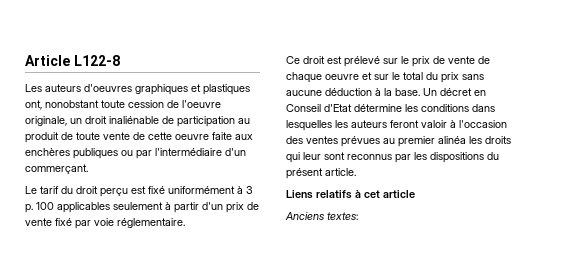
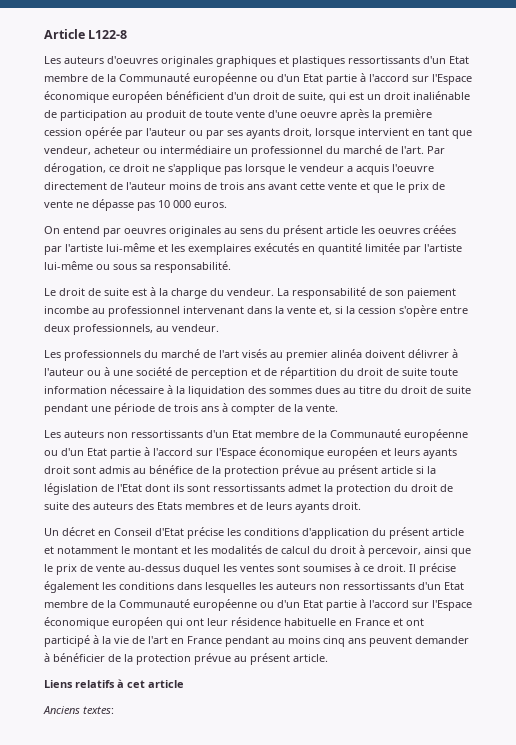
(132, 88) none -> [161,56,213,67] originales
[25,100,221,110] [25,116,67,126] ont, nonobstant toute cession de l'oeuvre originale, -> [348,56,469,64] [44,73,472,85] [44,91,364,103] ressortissants d'un Etat membre de la Communauté européenne ou d'un Etat partie à l'accord sur l'Espace économique européen bénéficient d'un droit de suite, qui est
[133,132,253,140] [25,148,246,159] [25,164,88,174] [25,186,253,197] [25,202,259,213] [25,218,185,229] [286,56,490,67] [286,72,484,83] [286,88,420,96] de cette oeuvre faite aux enchères publiques ou par l'intermédiaire d'un commerçant. // Le tarif du droit perçu est fixé uniformément à 3 p. 100 applicables seulement à partir d'un prix de vente fixé par voie réglementaire. // Ce droit est prélevé sur le prix de vente de chaque oeuvre et sur le total du prix sans aucune déduction à la base. -> [268,109,432,121] [44,127,472,139] [44,145,445,157] [44,163,434,175] [44,182,445,193] [44,199,227,211] [44,225,456,237] [44,243,462,255] [44,261,231,273] [44,287,456,299] [44,305,468,317] [44,324,219,335] [44,349,458,361] [44,367,458,379] [44,385,471,397] [44,403,338,415] [44,429,468,441] [44,447,457,459] [44,465,436,477] [44,483,453,495] [44,502,361,513] d'une oeuvre après la première cession opérée par l'auteur ou par ses ayants droit, lorsque intervient en tant que vendeur, acheteur ou intermédiaire un professionnel du marché de l'art. Par dérogation, ce droit ne s'applique pas lorsque le vendeur a acquis l'oeuvre directement de l'auteur moins de trois ans avant cette vente et que le prix de vente ne dépasse pas 10 000 euros. // On entend par oeuvres originales au sens du présent article les oeuvres créées par l'artiste lui-même et les exemplaires exécutés en quantité limitée par l'artiste lui-même ou sous sa responsabilité. // Le droit de suite est à la charge du vendeur. La responsabilité de son paiement incombe au professionnel intervenant dans la vente et, si la cession s'opère entre deux professionnels, au vendeur. // Les professionnels du marché de l'art visés au premier alinéa doivent délivrer à l'auteur ou à une société de perception et de répartition du droit de suite toute information nécessaire à la liquidation des sommes dues au titre du droit de suite pendant une période de trois ans à compter de la vente. // Les auteurs non ressortissants d'un Etat membre de la Communauté européenne ou d'un Etat partie à l'accord sur l'Espace économique européen et leurs ayants droit sont admis au bénéfice de la protection prévue au présent article si la législation de l'Etat dont ils sont ressortissants admet la protection du droit de suite des auteurs des Etats membres et de leurs ayants droit. //
[354,104,402,112] détermine -> [187,527,464,539] [44,545,471,557] [44,563,456,575] [44,581,99,593] précise les conditions d'application du présent article et notamment le montant et les modalités de calcul du droit à percevoir, ainsi que le prix de vente au-dessus duquel les ventes sont soumises à ce droit. Il précise également
[390,120,507,128] [286,136,511,147] [286,152,499,163] feront valoir à l'occasion des ventes prévues au premier alinéa les droits qui leur sont reconnus par les dispositions du -> [319,582,464,590] [44,599,472,611] [44,617,424,629] [44,635,469,647] [44,653,247,665] non ressortissants d'un Etat membre de la Communauté européenne ou d'un Etat partie à l'accord sur l'Espace économique européen qui ont leur résidence habituelle en France et ont participé à la vie de l'art en France pendant au moins cinq ans peuvent demander à bénéficier de la protection prévue au

